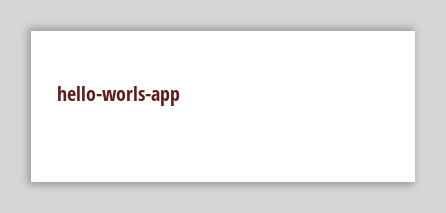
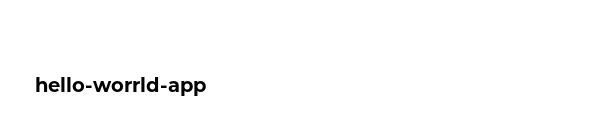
[57,86,180,106] hello-worls-app -> [35,77,206,96] hello-worrld-app

